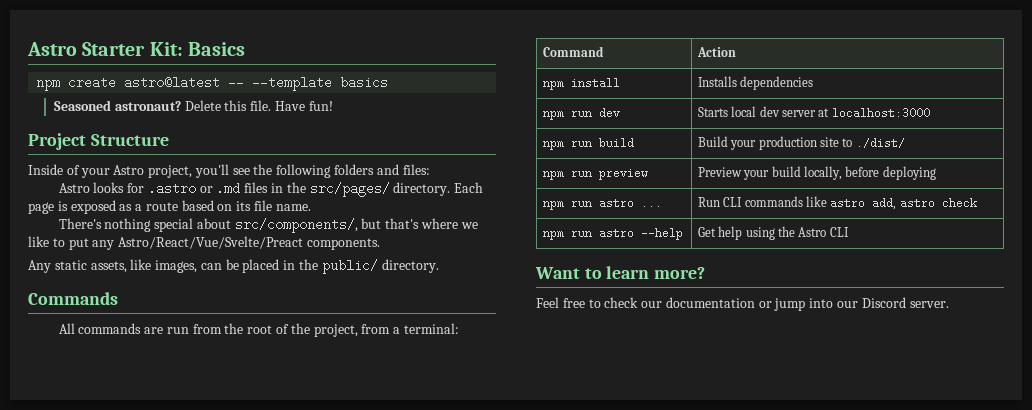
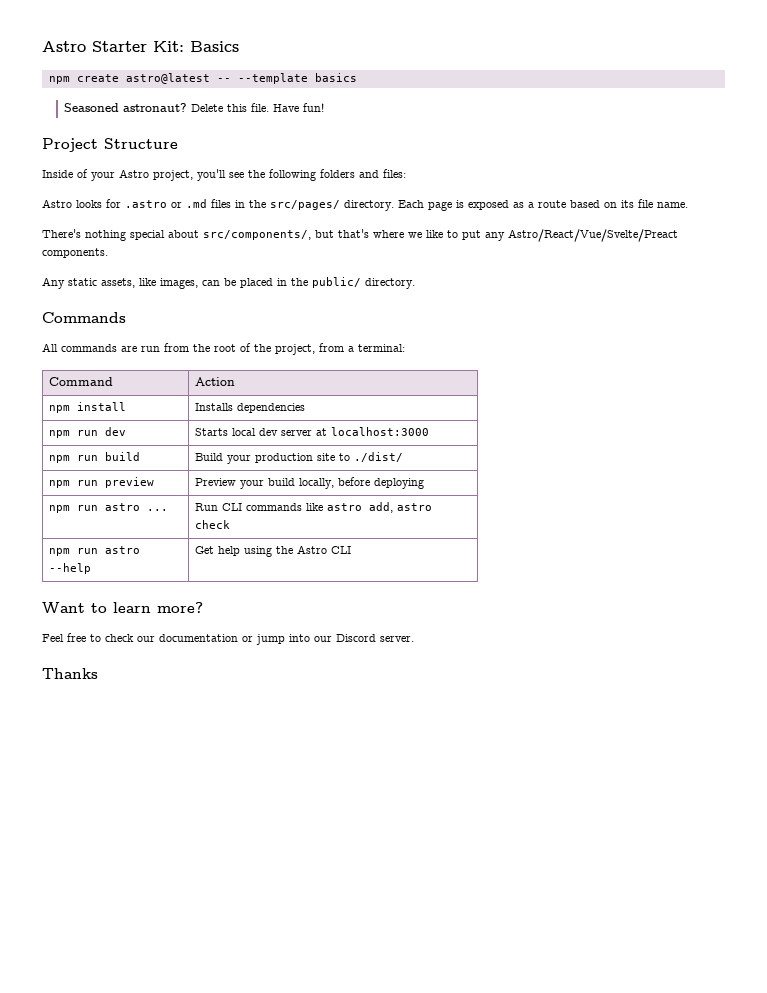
(949, 304) none -> [42,668,98,679] // Thanks

